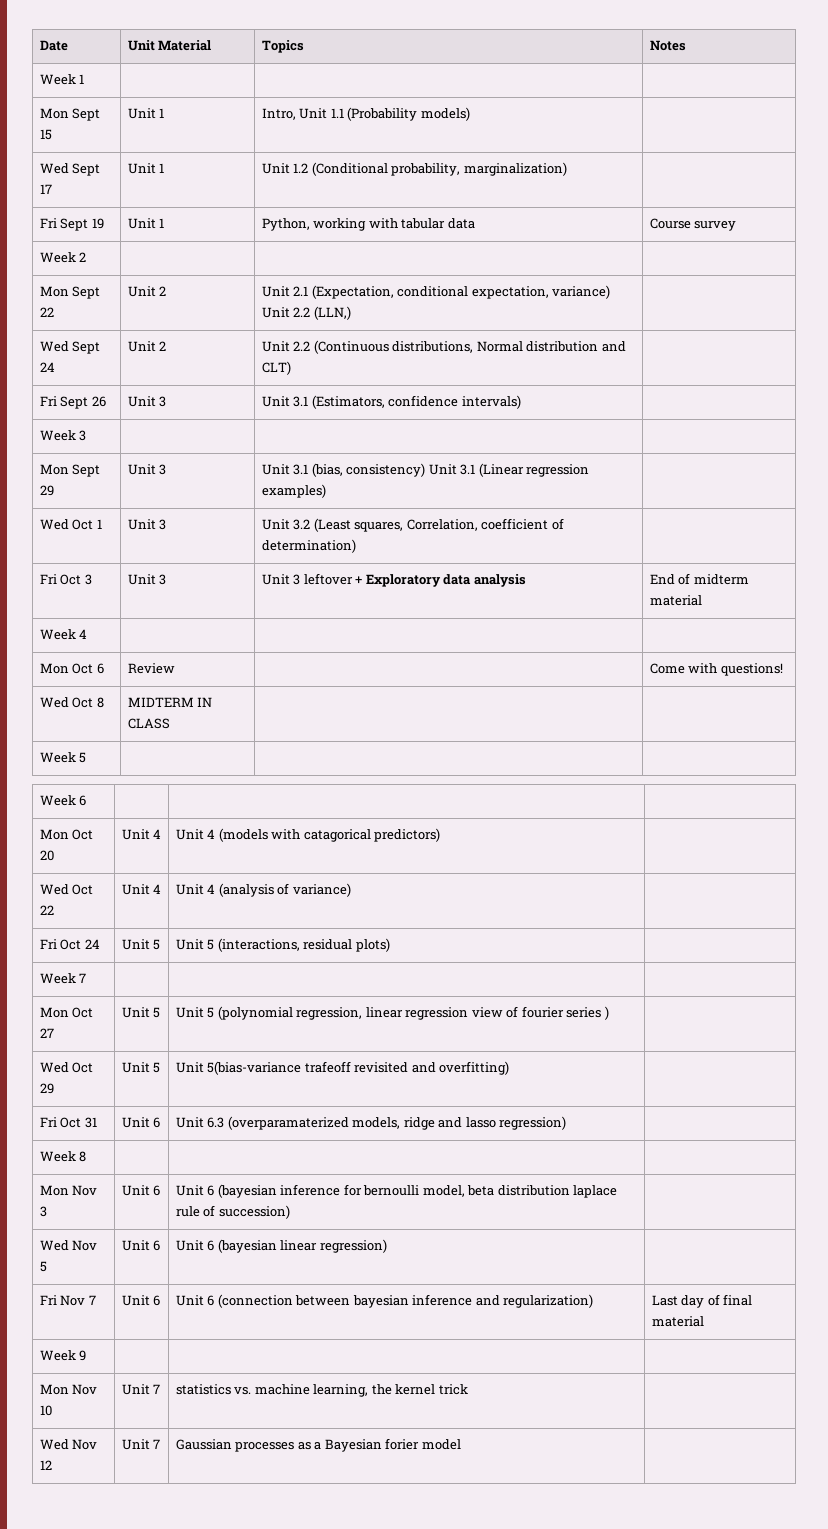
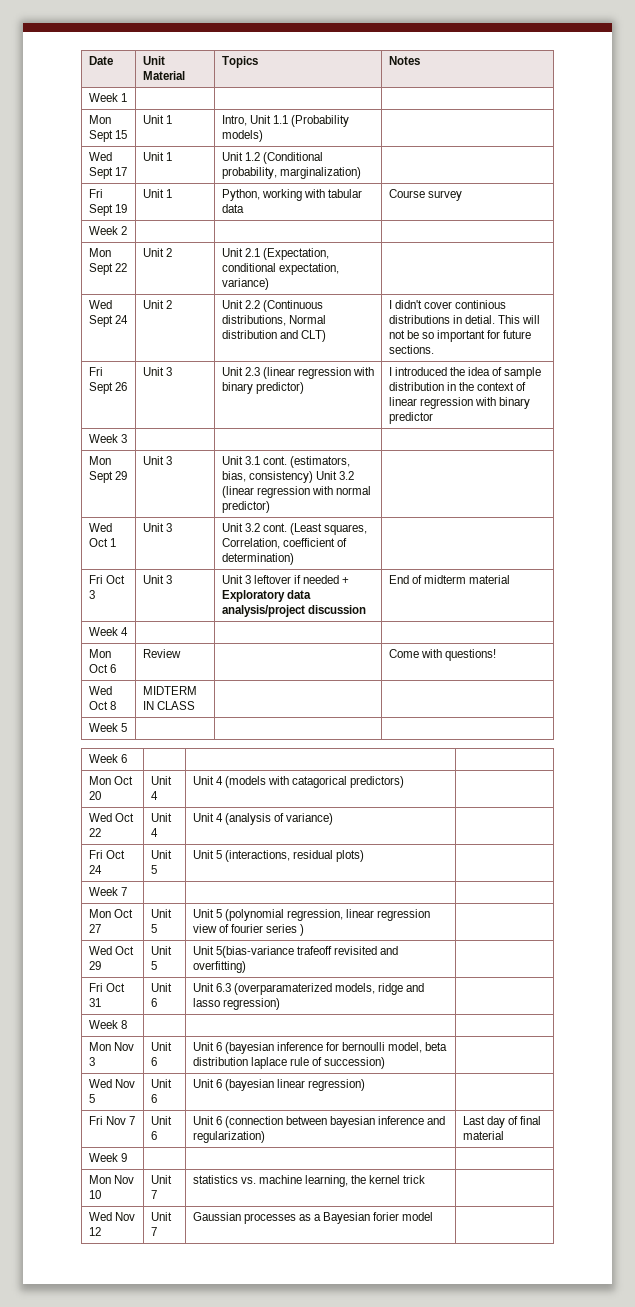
[261,306,351,320] Unit 2.2 (LLN,) -> (269, 284) none
(291, 368) none -> [388,300,506,309] [388,315,541,324] [388,330,532,342] [388,345,434,354] I didn't cover continious distributions in detial. This will not be so important for future sections.
[293,395,521,409] 3.1 (Estimators, confidence intervals) | -> [244,367,375,379] [221,382,304,394] [388,367,542,379] [388,382,527,391] [388,397,530,409] [388,412,433,424] 2.3 (linear regression with binary predictor) | I introduced the idea of sample distribution in the context of linear regression with binary predictor
[311,463,590,477] [261,484,326,498] (bias, consistency) Unit 3.1 (Linear regression examples) -> [262,456,350,468] [221,471,354,483] [221,486,371,498] [221,501,270,513] cont. (estimators, bias, consistency) Unit 3.2 (linear regression with normal predictor)
(311, 524) none -> [262,523,287,532] cont.
(353, 579) none -> [293,575,340,584] if needed
[473,574,526,587] analysis -> [221,605,366,617] analysis/project discussion

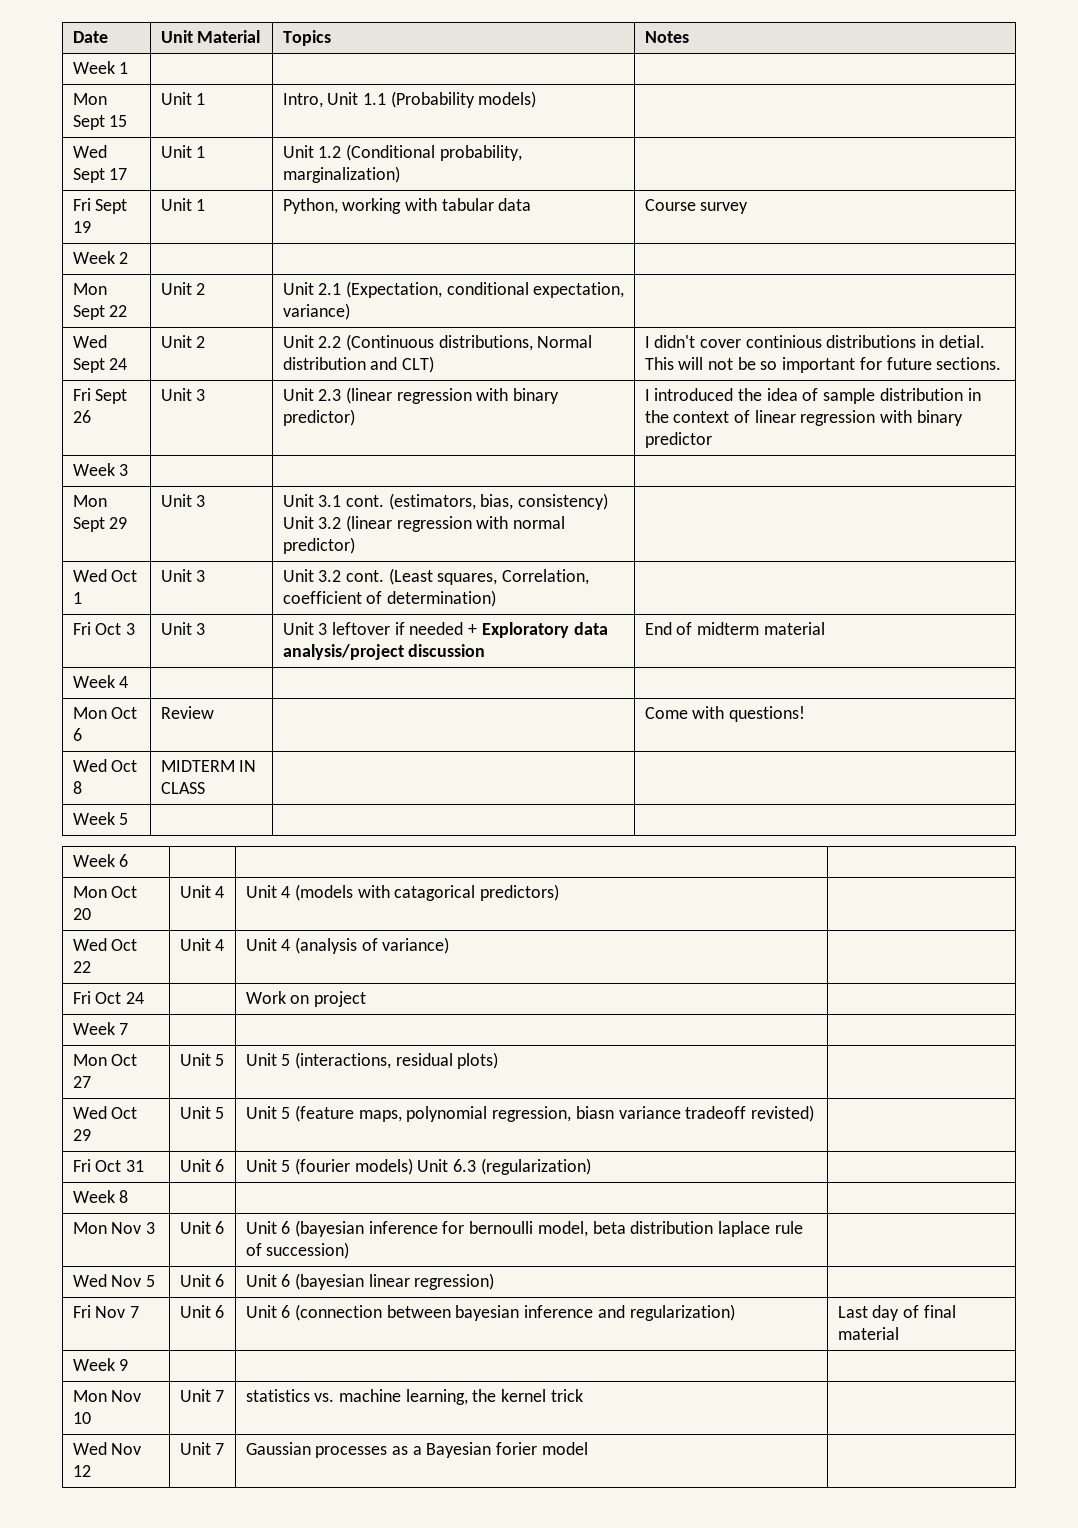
[150,850,172,859] [150,865,157,874] [192,850,365,862] Unit 5 | Unit 5 (interactions, residual plots) -> [245,991,366,1007] | Work on project
[224,909,431,921] [192,924,305,936] (polynomial regression, linear regression view of fourier series ) -> [294,1052,499,1069] (interactions, residual plots)
[215,946,399,958] [192,961,246,973] 5(bias-variance trafeoff revisited and overfitting) -> [281,1105,815,1122] 5 (feature maps, polynomial regression, biasn variance tradeoff revisted)
[215,983,425,995] [192,998,280,1010] 6.3 (overparamaterized models, ridge and lasso regression) -> [281,1158,591,1175] 5 (fourier models) Unit 6.3 (regularization)

